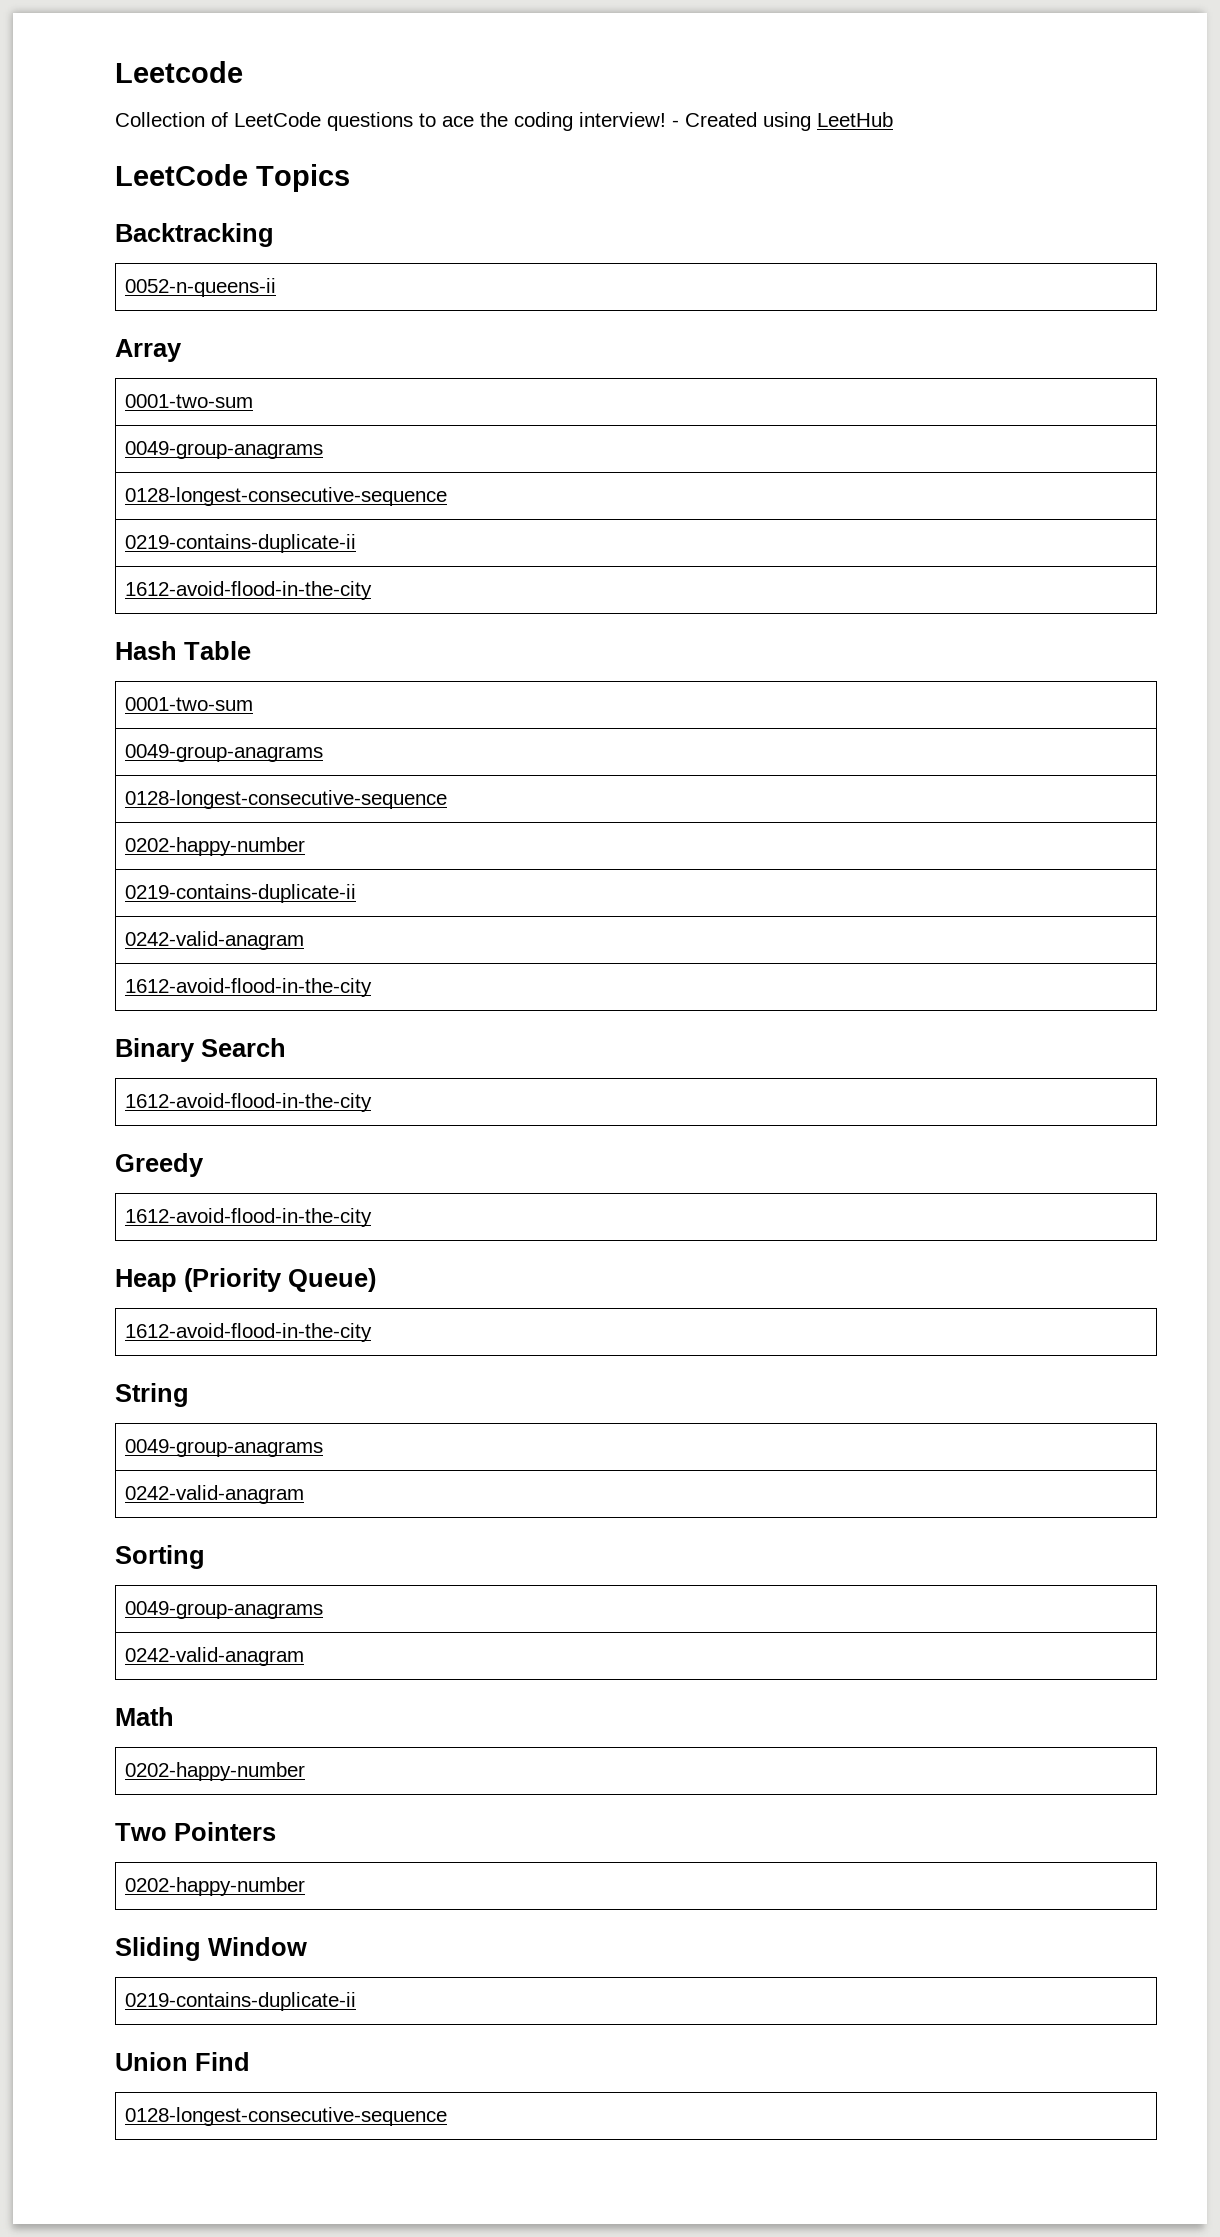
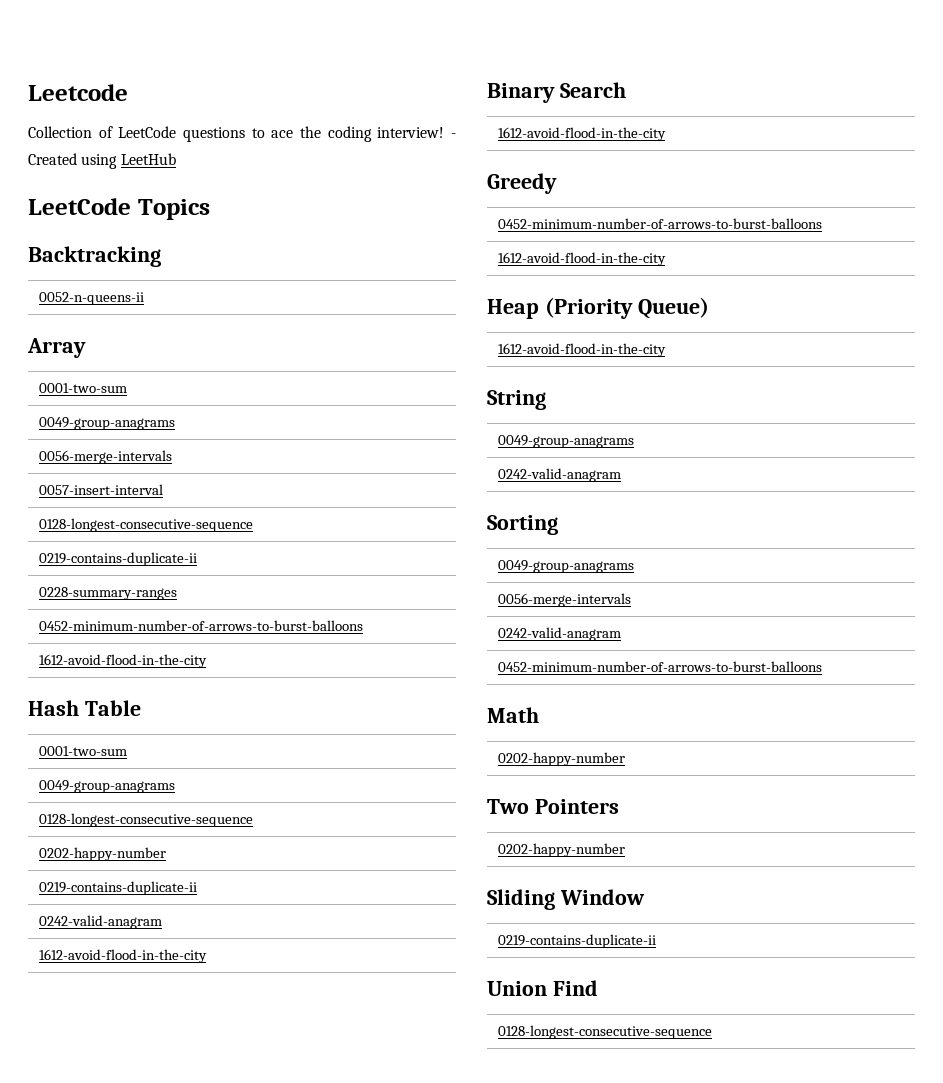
(323, 450) none -> [38,450,172,464] [38,484,163,495] // 0056-merge-intervals // 0057-insert-interval
(356, 543) none -> [38,587,177,600] [38,620,363,631] // 0228-summary-ranges // 0452-minimum-number-of-arrows-to-burst-balloons
(204, 1165) none -> [497,218,822,229] // 0452-minimum-number-of-arrows-to-burst-balloons
[124,1647,304,1666] // 0242-valid-anagram -> [497,593,631,607] [497,627,621,641] [497,661,822,672] // 0056-merge-intervals // 0242-valid-anagram // 0452-minimum-number-of-arrows-to-burst-balloons

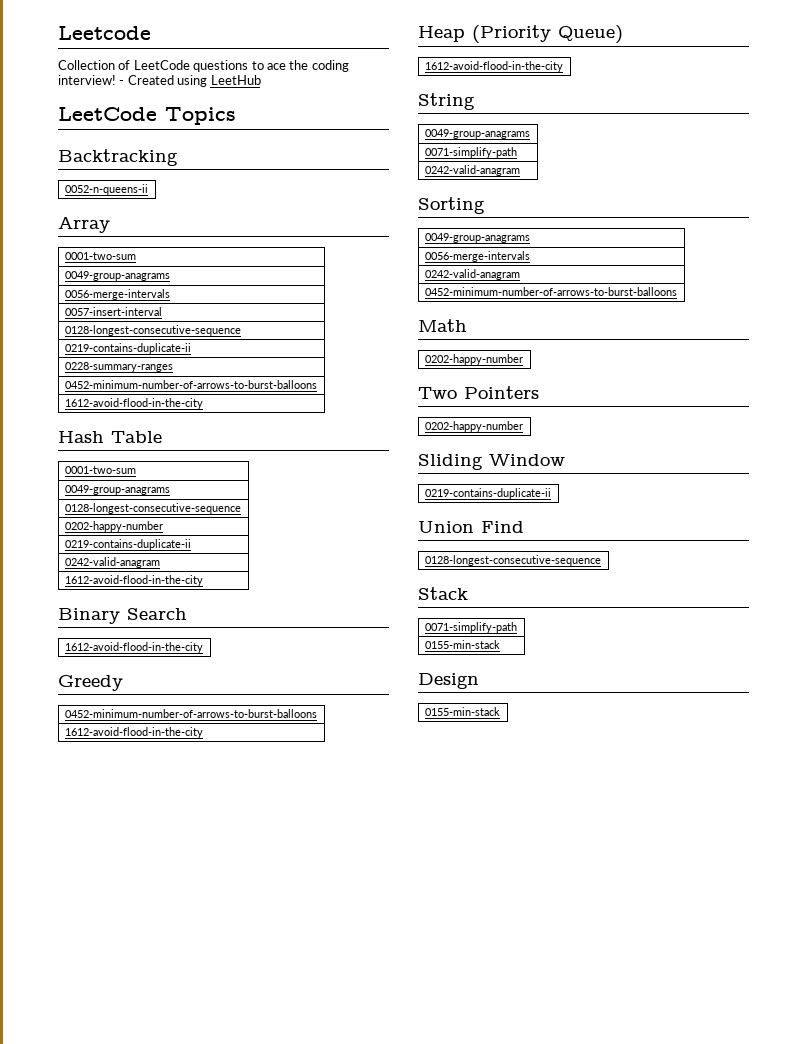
(634, 441) none -> [424,147,517,158] // 0071-simplify-path
(712, 1032) none -> [418,587,468,600] [424,622,517,633] [424,640,500,649] [418,673,479,689] [424,707,500,716] // Stack // 0071-simplify-path // 0155-min-stack // Design // 0155-min-stack

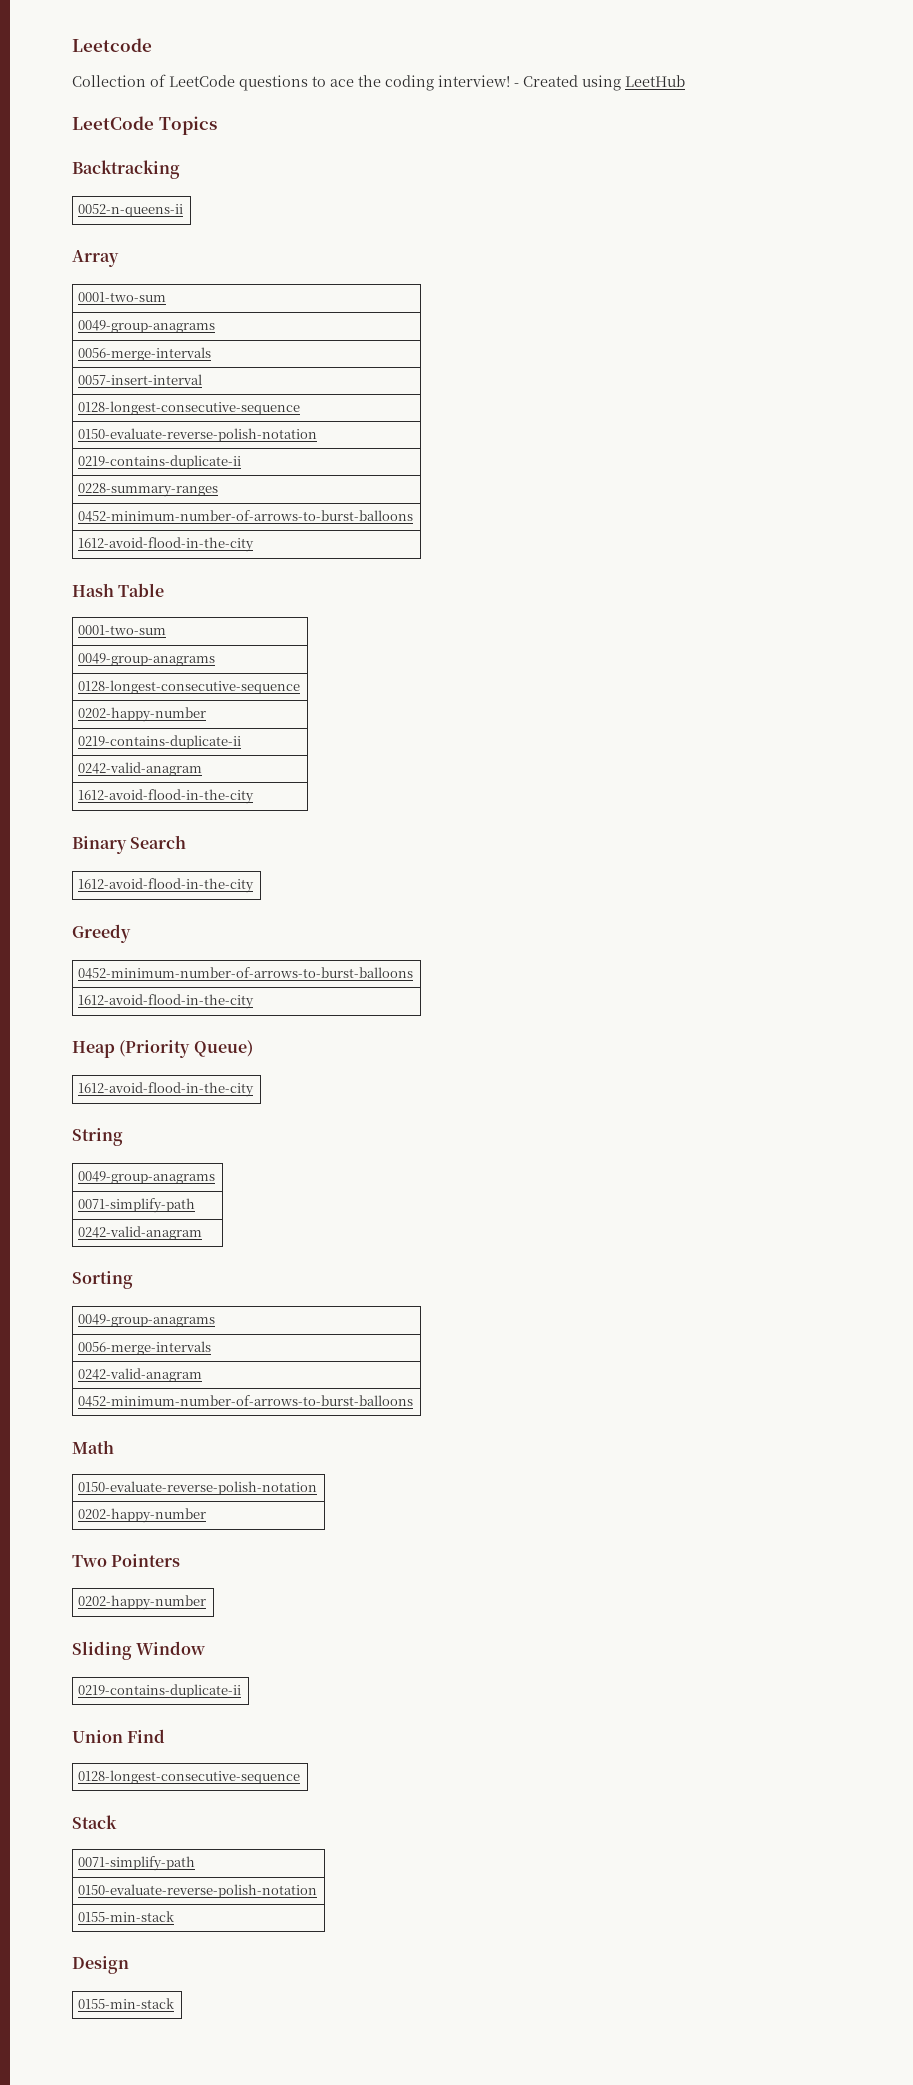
(241, 330) none -> [78,428,318,442] // 0150-evaluate-reverse-polish-notation
(467, 325) none -> [78,1481,318,1495] // 0150-evaluate-reverse-polish-notation
(517, 627) none -> [78,1884,318,1898] // 0150-evaluate-reverse-polish-notation

